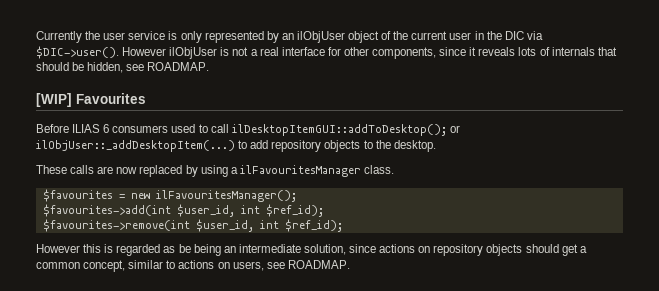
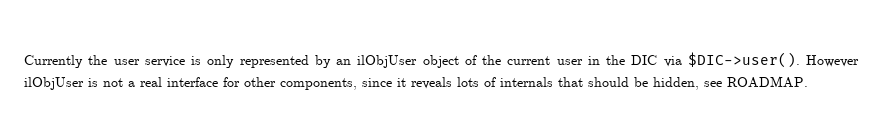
[36,93,146,107] [36,124,460,136] [36,140,436,152] [36,165,394,177] [42,189,297,202] [42,204,324,217] [42,219,343,232] [36,244,587,256] [36,260,350,272] // [WIP] Favourites // Before ILIAS 6 consumers used to call ilDesktopItemGUI::addToDesktop(); or ilObjUser::_addDesktopItem(...) to add repository objects to the desktop. // These calls are now replaced by using a ilFavouritesManager class. // $favourites = new ilFavouritesManager(); // $favourites->add(int $user_id, int $ref_id); // $favourites->remove(int $user_id, int $ref_id); // However this is regarded as be being an intermediate solution, since actions on repository objects should get a common concept, similar to actions on users, see ROADMAP. -> (808, 82) none

